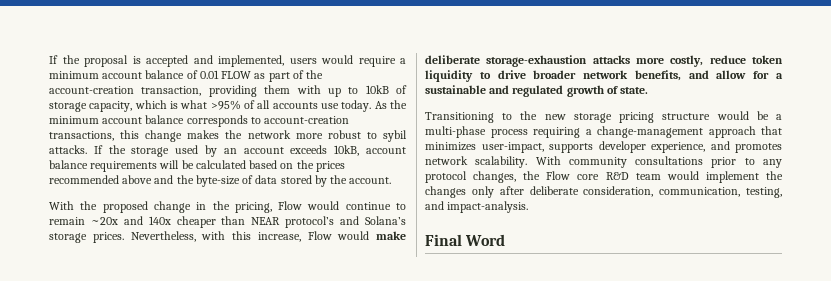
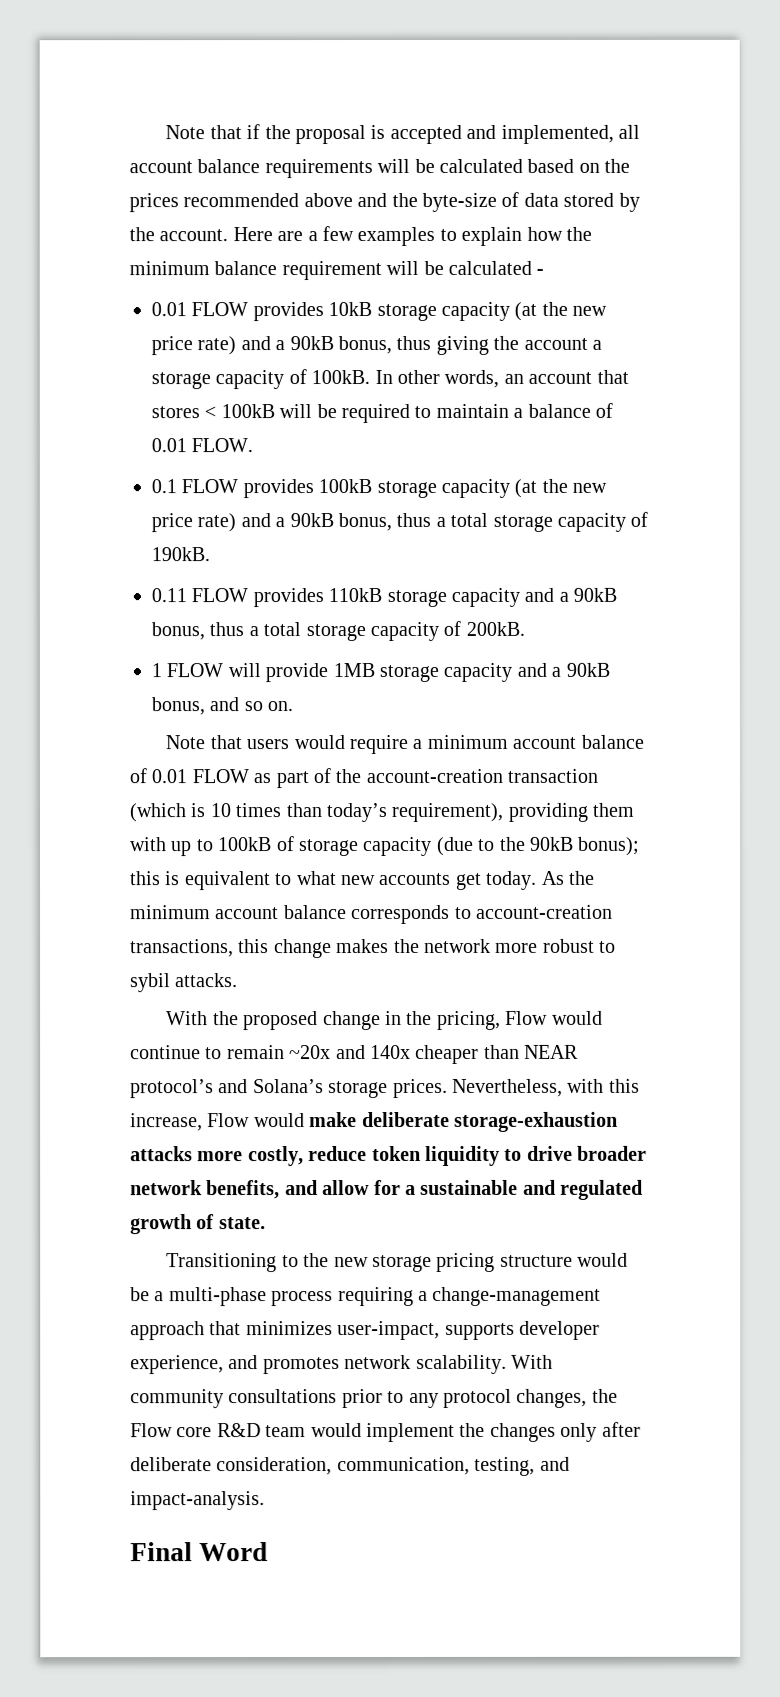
[49,55,58,64] If -> [165,124,261,140] Note that if
[289,55,406,67] [49,70,324,82] [49,85,407,97] [49,100,407,112] [49,115,350,127] [49,130,407,142] [49,145,360,157] users would require a minimum account balance of 0.01 FLOW as part of the account-creation transaction, providing them with up to 10kB of storage capacity, which is what >95% of all accounts use today. As the minimum account balance corresponds to account-creation transactions, this change makes the network more robust to sybil attacks. If the storage used by an account exceeds 10kB, -> [617,124,640,139] all
(392, 180) none -> [232,226,592,247] [129,260,545,281] [151,301,608,322] [151,335,602,356] [151,369,629,390] [151,402,613,424] [151,438,254,453] [151,478,608,499] [151,511,649,533] [151,547,210,562] [151,587,618,608] [151,620,525,642] [151,662,610,683] [151,697,294,716] [165,734,644,755] [129,768,599,789] [129,802,635,823] [129,836,641,857] [130,870,595,891] [130,904,613,925] [130,938,617,959] [130,973,239,993] Here are a few examples to explain how the minimum balance requirement will be calculated - // 0.01 FLOW provides 10kB storage capacity (at the new price rate) and a 90kB bonus, thus giving the account a storage capacity of 100kB. In other words, an account that stores < 100kB will be required to maintain a balance of 0.01 FLOW. // 0.1 FLOW provides 100kB storage capacity (at the new price rate) and a 90kB bonus, thus a total storage capacity of 190kB. // 0.11 FLOW provides 110kB storage capacity and a 90kB bonus, thus a total storage capacity of 200kB. // 1 FLOW will provide 1MB storage capacity and a 90kB bonus, and so on. // Note that users would require a minimum account balance of 0.01 FLOW as part of the account-creation transaction (which is 10 times than today’s requirement), providing them with up to 100kB of storage capacity (due to the 90kB bonus); this is equivalent to what new accounts get today. As the minimum account balance corresponds to account-creation transactions, this change makes the network more robust to sybil attacks.

